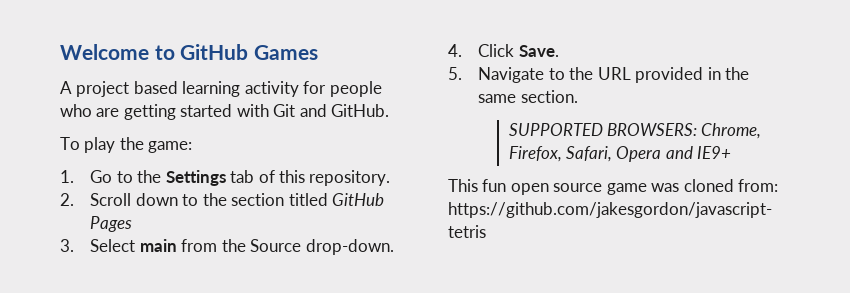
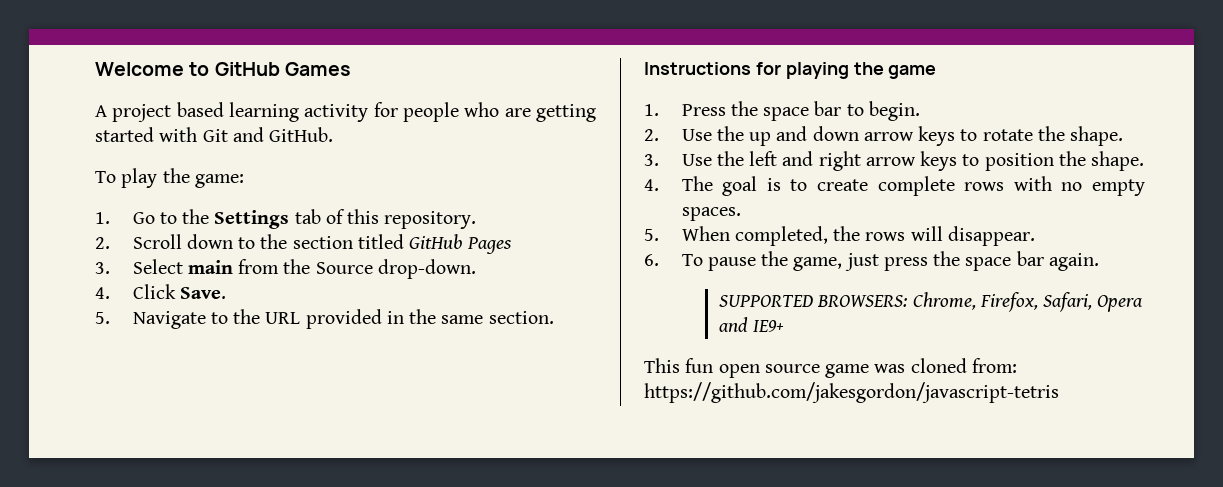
(578, 96) none -> [644,62,937,79] [644,101,920,121] [644,126,1124,146] [644,151,1145,171] [644,176,1145,196] [681,207,741,221] [644,226,1035,246] [644,251,1099,271] // Instructions for playing the game // 1. Press the space bar to begin. // 2. Use the up and down arrow keys to rotate the shape. // 3. Use the left and right arrow keys to position the shape. // 4. The goal is to create complete rows with no empty spaces. // 5. When completed, the rows will disappear. // 6. To pause the game, just press the space bar again.

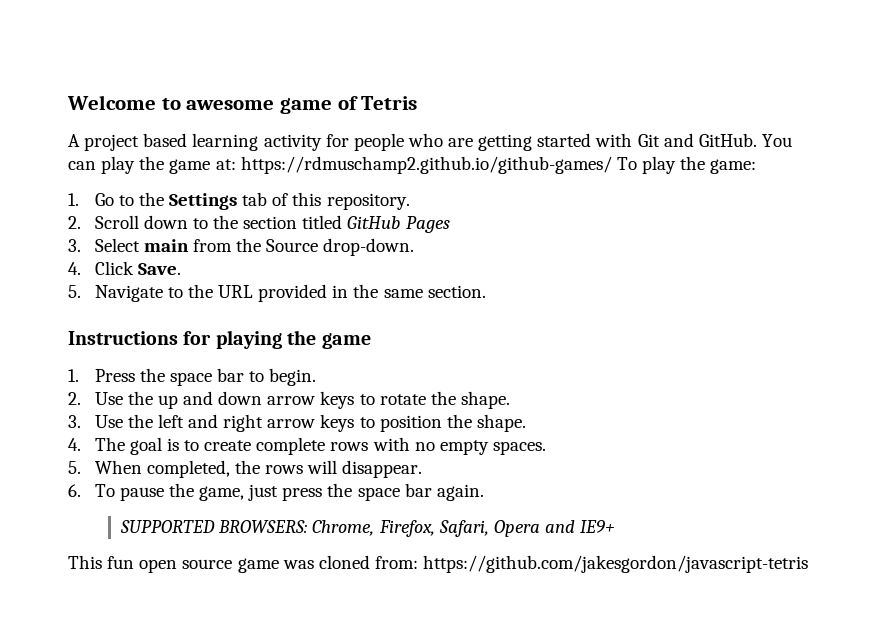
[214,62,351,76] GitHub Games -> [186,96,418,114] awesome game of Tetris
(334, 134) // -> [761,134,792,147] [68,156,612,174] You can play the game at: https://rdmuschamp2.github.io/github-games/

